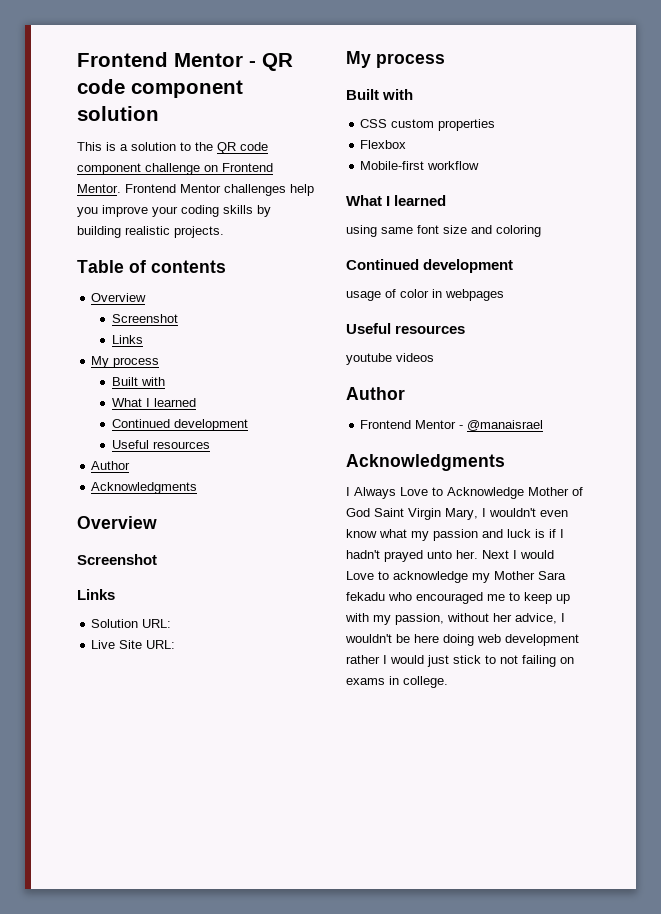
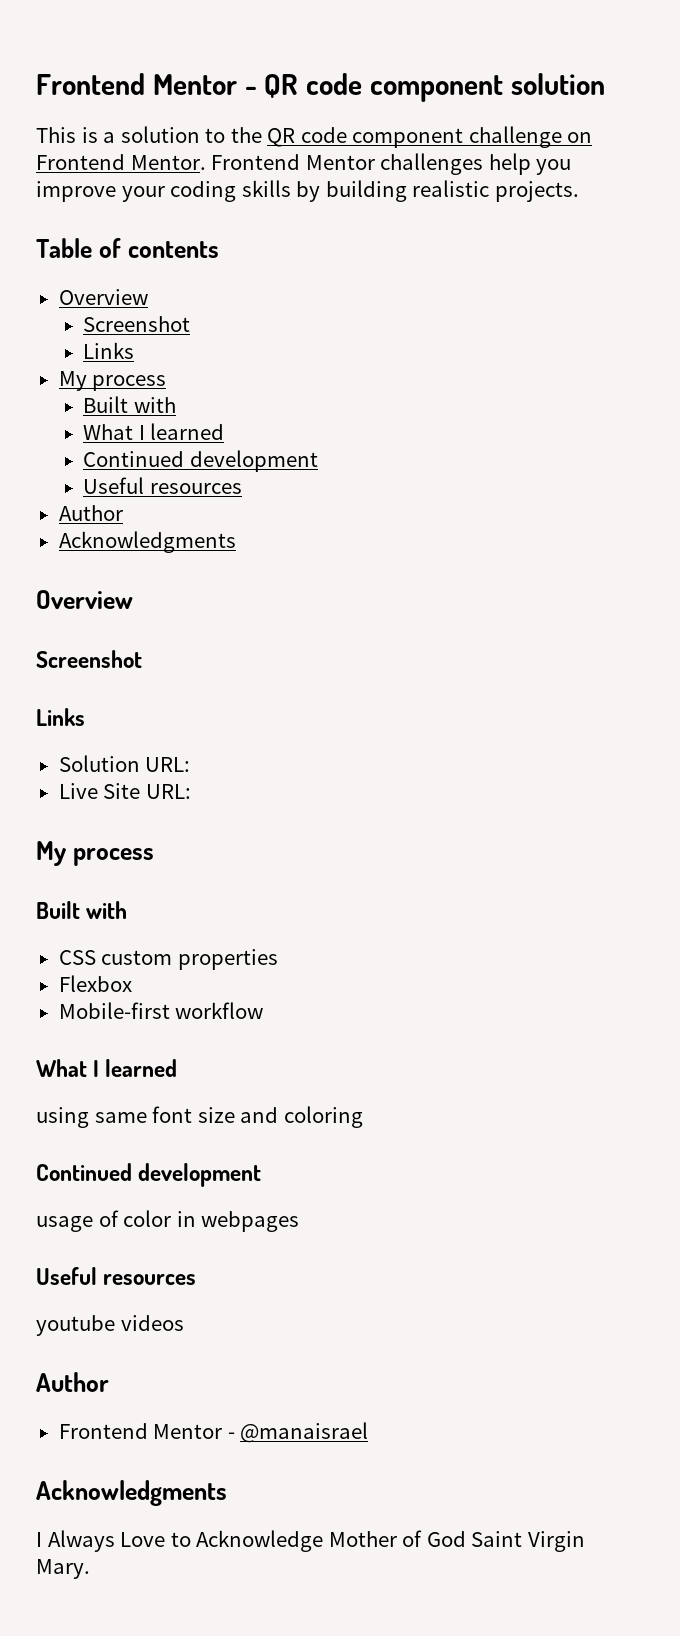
[445,508,568,520] [346,529,564,541] [346,550,554,562] [346,571,566,583] [346,592,570,604] [345,613,565,625] [345,634,579,646] [346,655,574,667] [346,676,448,688] Mary, I wouldn't even know what my passion and luck is if I hadn't prayed unto her. Next I would Love to acknowledge my Mother Sara fekadu who encouraged me to keep up with my passion, without her advice, I wouldn't be here doing web development rather I would just stick to not failing on exams in college. -> [36,1559,90,1579] Mary.

